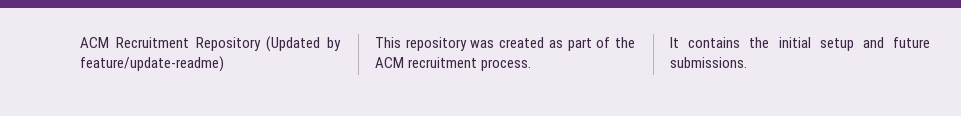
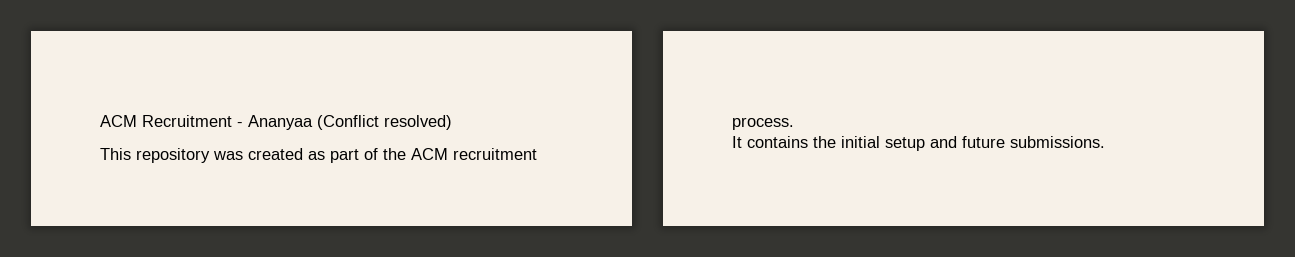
[195,36,341,52] [80,56,224,72] Repository (Updated by feature/update-readme) -> [237,115,452,130] - Ananyaa (Conflict resolved)

